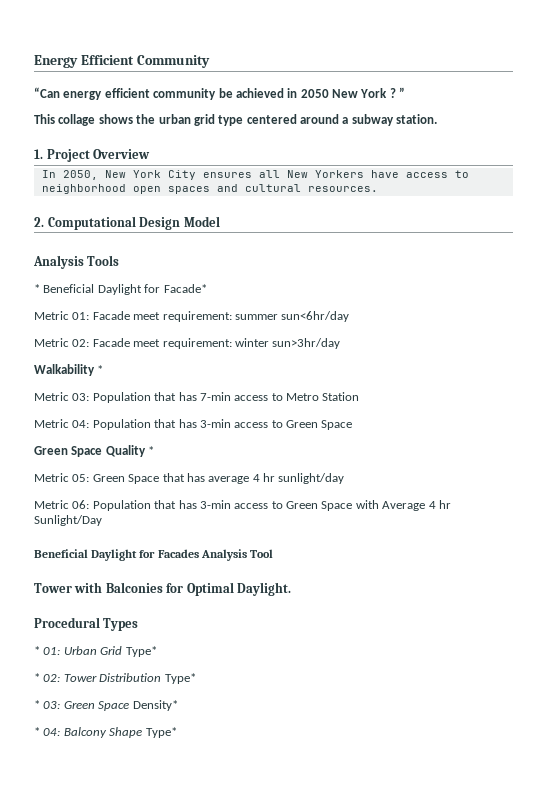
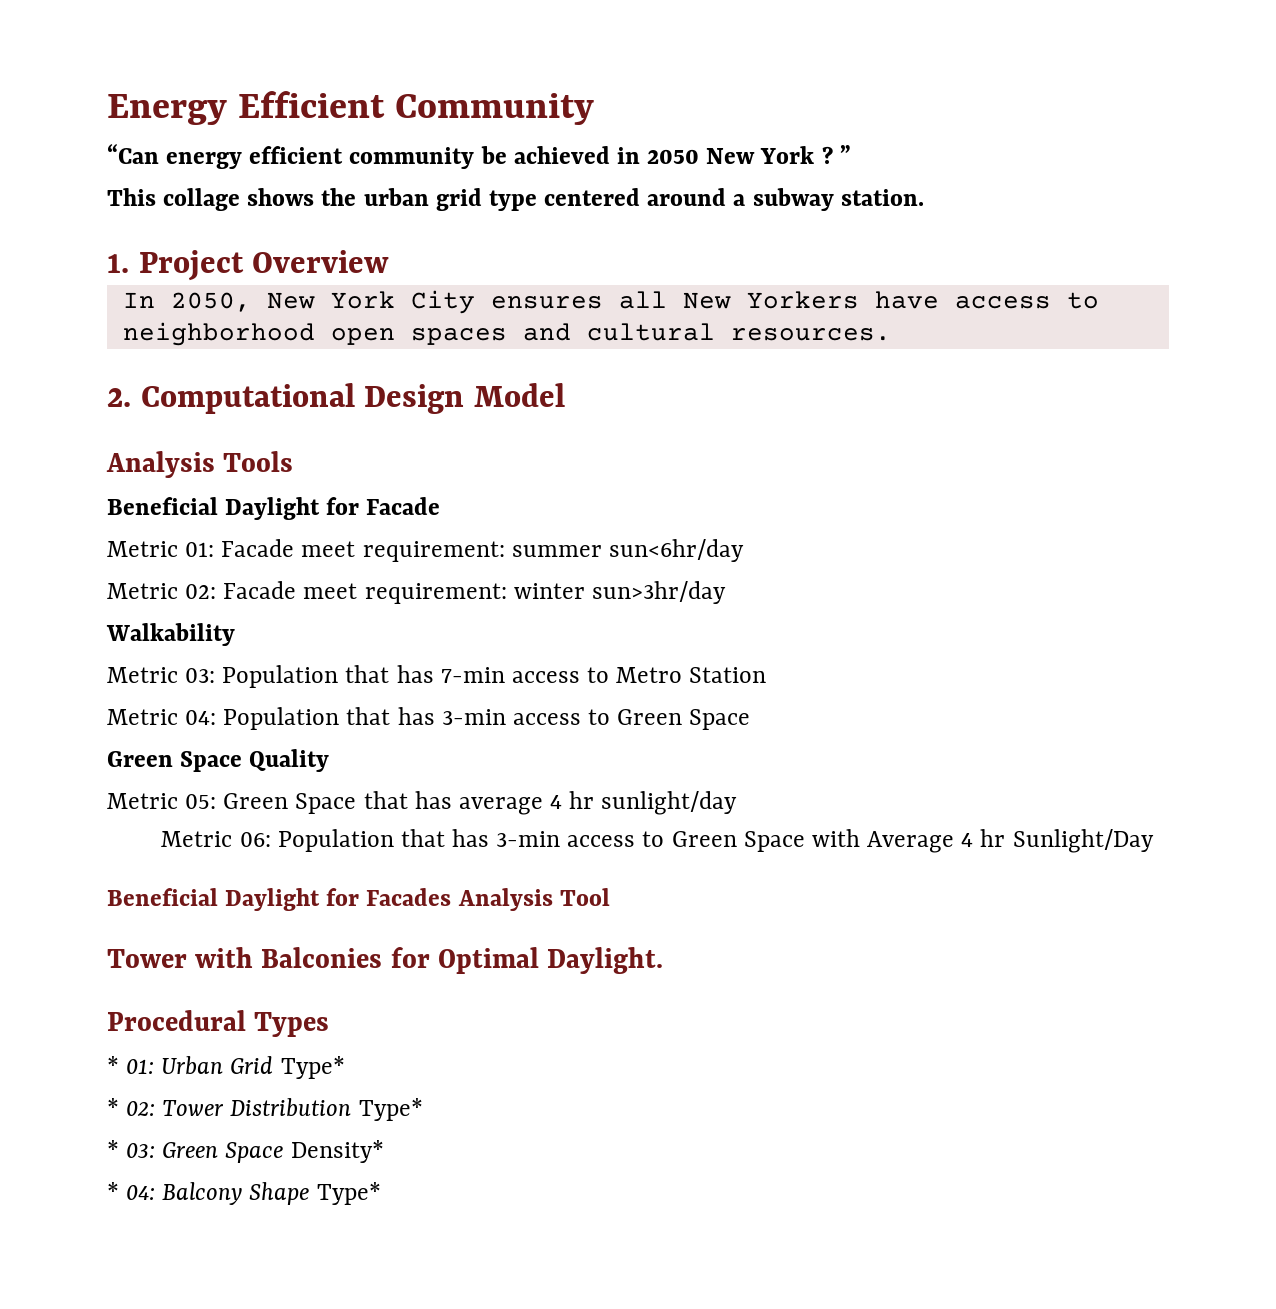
[34,284,207,295] * Beneficial Daylight for Facade* -> [107,497,441,520] Beneficial Daylight for Facade
[97,365,104,374] * -> (235, 634) none
[148,446,155,455] * -> (330, 760) none

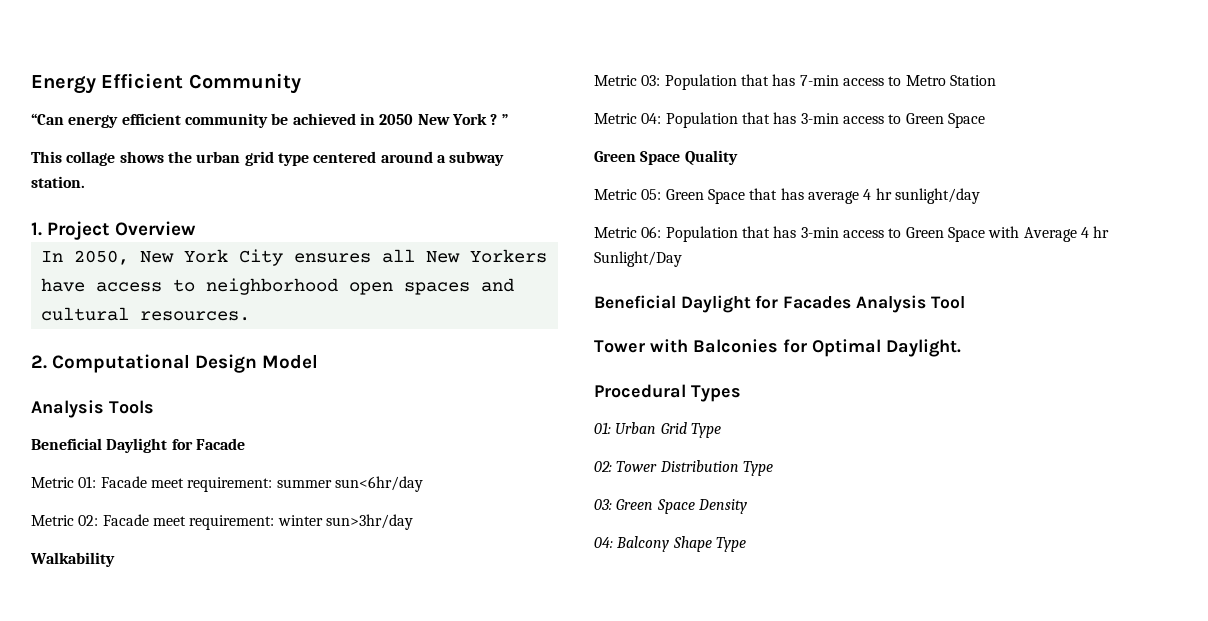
[107,1056,119,1074] * -> (741, 393) none
[280,1056,345,1079] [107,1098,119,1116] Type* // * -> [690,423,721,438] Type //
[358,1098,423,1121] [107,1140,119,1158] Type* // * -> [742,461,773,476] Type //
[290,1140,384,1163] [107,1182,119,1200] Density* // * -> [697,499,747,514] Density //
[316,1182,381,1205] Type* -> [715,537,746,552] Type

